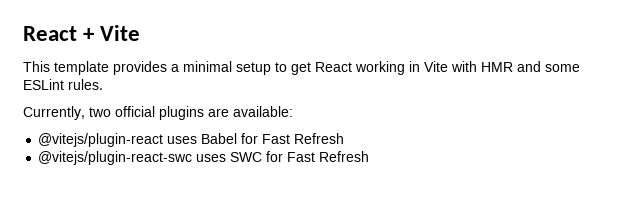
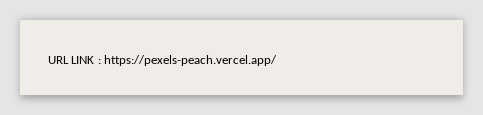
[23,25,141,41] [23,61,580,75] [23,79,103,90] [23,106,293,120] [38,133,345,147] [38,151,370,165] React + Vite // This template provides a minimal setup to get React working in Vite with HMR and some ESLint rules. // Currently, two official plugins are available: // @vitejs/plugin-react uses Babel for Fast Refresh // @vitejs/plugin-react-swc uses SWC for Fast Refresh -> [48,55,278,66] URL LINK : https://pexels-peach.vercel.app/

